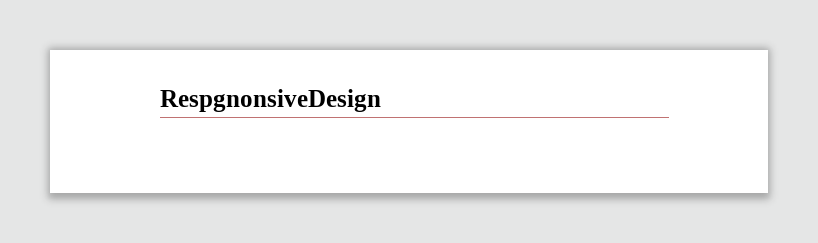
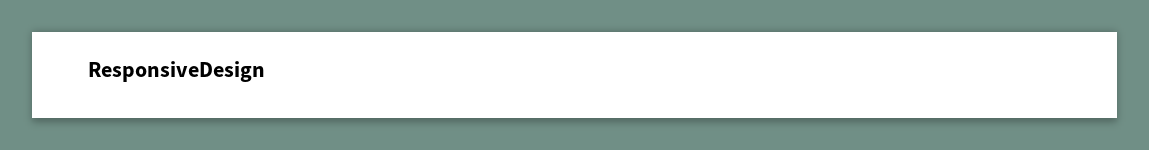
[160,89,381,112] RespgnonsiveDesign -> [88,61,265,82] ResponsiveDesign

